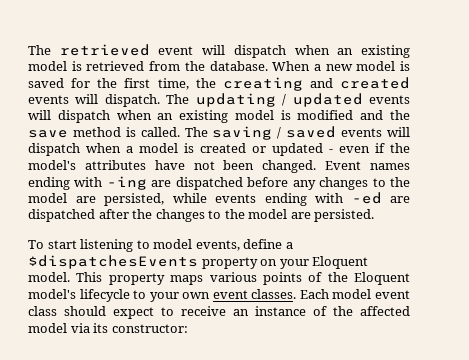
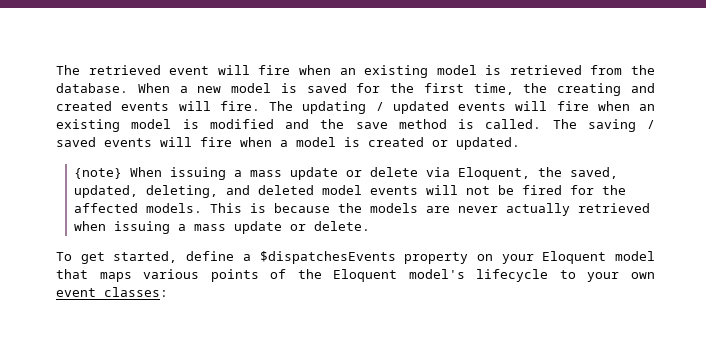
[233,45,286,58] dispatch -> [258,65,291,75] fire
[104,94,160,107] dispatch. -> [219,101,260,111] fire.
[57,110,110,123] dispatch -> [556,101,589,111] fire
[28,143,80,156] dispatch -> [200,137,232,147] fire
[272,143,410,156] [28,160,410,173] [28,176,410,190] [28,192,410,206] [28,209,375,222] [28,239,240,252] updated - even if the model's attributes have not been changed. Event names ending with -ing are dispatched before any changes to the model are persisted, while events ending with -ed are dispatched after the changes to the model are persisted. // To start listening to model events, -> [456,137,520,150] [73,167,618,180] [73,185,626,198] [73,203,650,216] [73,221,370,234] [56,251,178,264] updated. // {note} When issuing a mass update or delete via Eloquent, the saved, updated, deleting, and deleted model events will not be fired for the affected models. This is because the models are never actually retrieved when issuing a mass update or delete. // To get started,
[28,272,165,285] model. This property -> [615,251,655,261] [56,269,88,279] model that
[251,289,410,299] [28,306,410,319] [28,323,188,333] classes. Each model event class should expect to receive an instance of the affected model via its constructor: -> [104,287,168,297] classes:

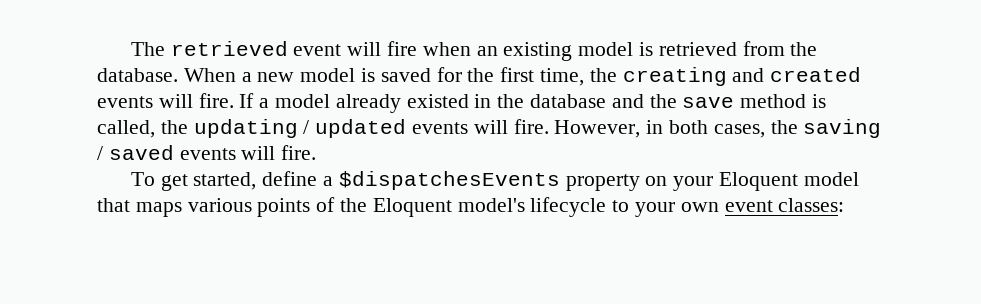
[269,101,293,111] The -> [239,93,827,113] [97,120,188,138] If a model already existed in the database and the save method is called, the
[556,101,655,111] [56,119,577,132] fire when an existing model is modified and the save method is called. The -> [513,119,798,138] fire. However, in both cases, the
[200,137,520,150] [73,167,618,180] [73,185,626,198] [73,203,650,216] [73,221,370,234] fire when a model is created or updated. // {note} When issuing a mass update or delete via Eloquent, the saved, updated, deleting, and deleted model events will not be fired for the affected models. This is because the models are never actually retrieved when issuing a mass update or delete. -> [281,145,317,160] fire.

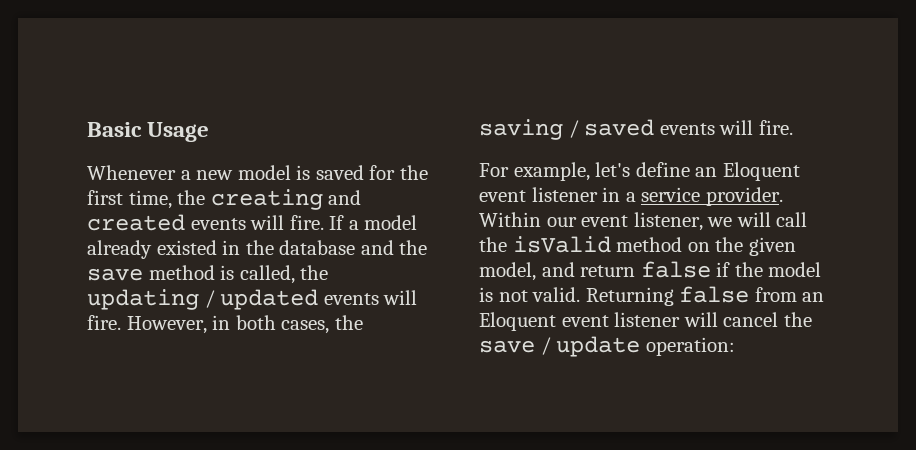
[130,41,818,61] [97,68,236,82] The retrieved event will fire when an existing model is retrieved from the database. When -> [87,122,210,142] [87,165,176,180] Basic Usage // Whenever
[130,171,859,191] [97,197,845,217] To get started, define a $dispatchesEvents property on your Eloquent model that maps various points of the Eloquent model's lifecycle to your own event classes: -> [479,162,800,181] [479,187,783,206] [479,212,808,231] [479,236,796,256] [479,261,822,281] [479,286,825,306] [479,312,812,331] [479,336,735,357] For example, let's define an Eloquent event listener in a service provider. Within our event listener, we will call the isValid method on the given model, and return false if the model is not valid. Returning false from an Eloquent event listener will cancel the save / update operation:

